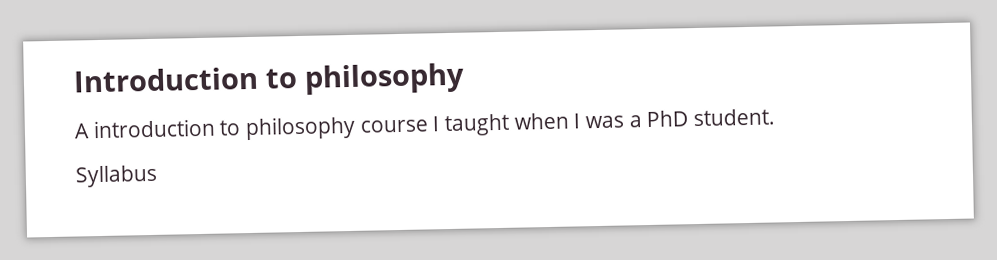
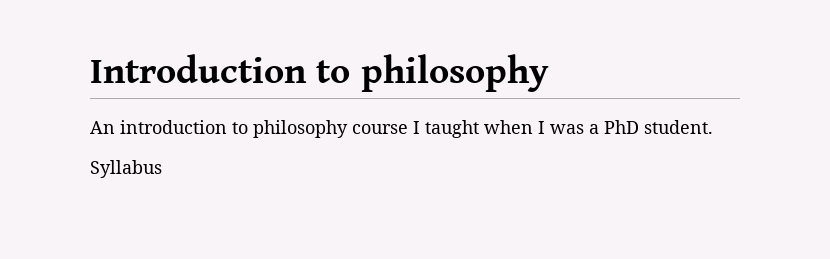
[74,123,90,139] A -> [90,121,115,134] An

